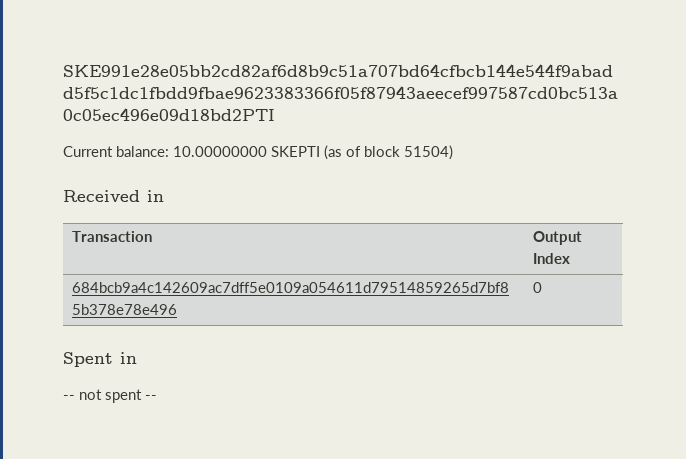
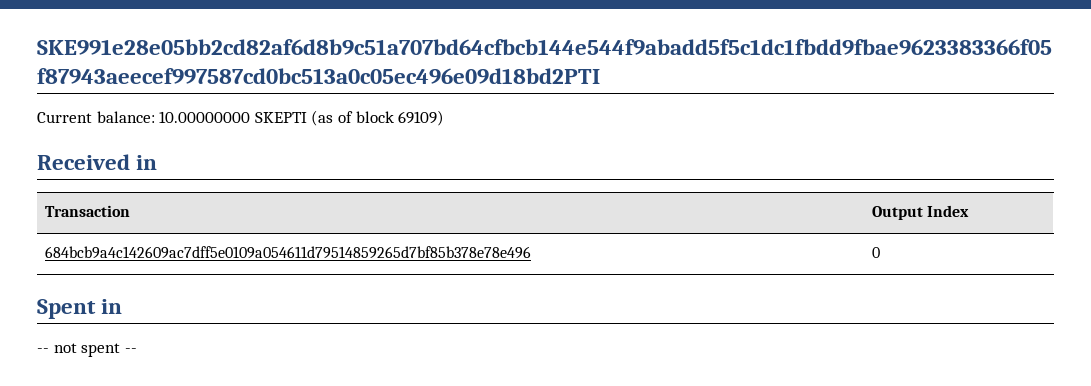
[404,145,453,160] 51504) -> [398,110,445,126] 69109)

